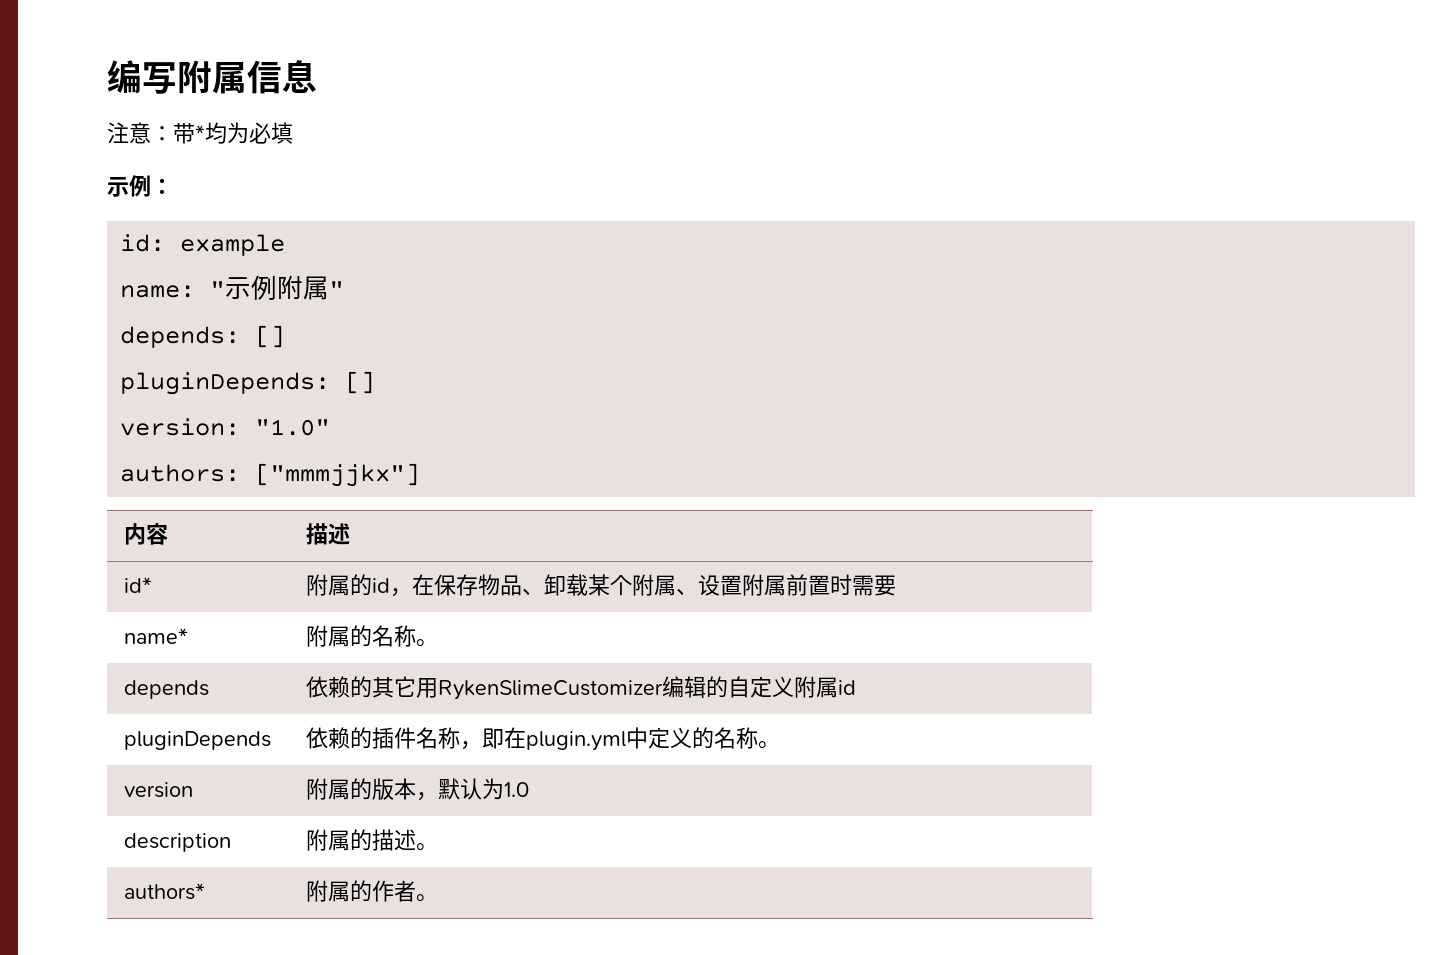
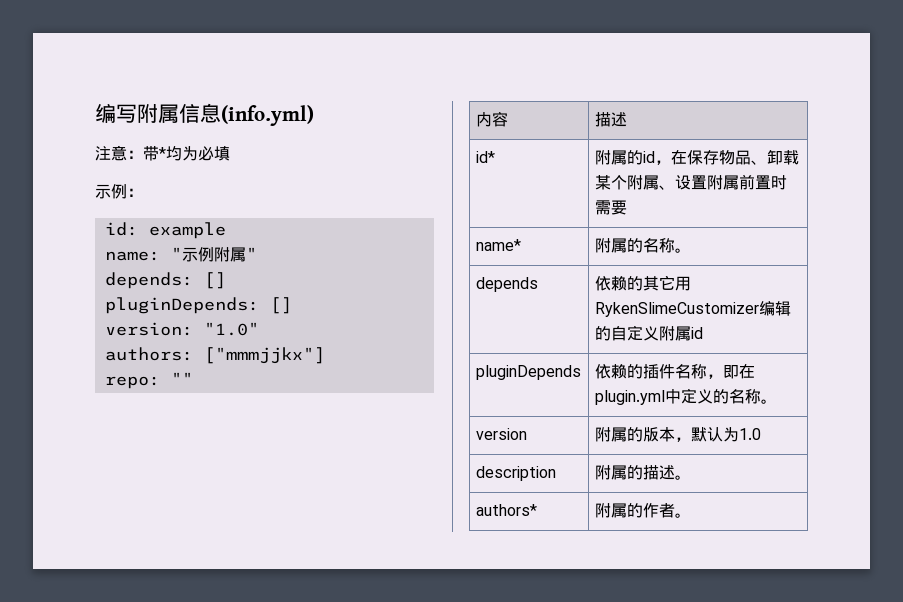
(317, 76) none -> [221,105,314,126] (info.yml)
(421, 475) none -> [104,372,193,389] // repo: ""

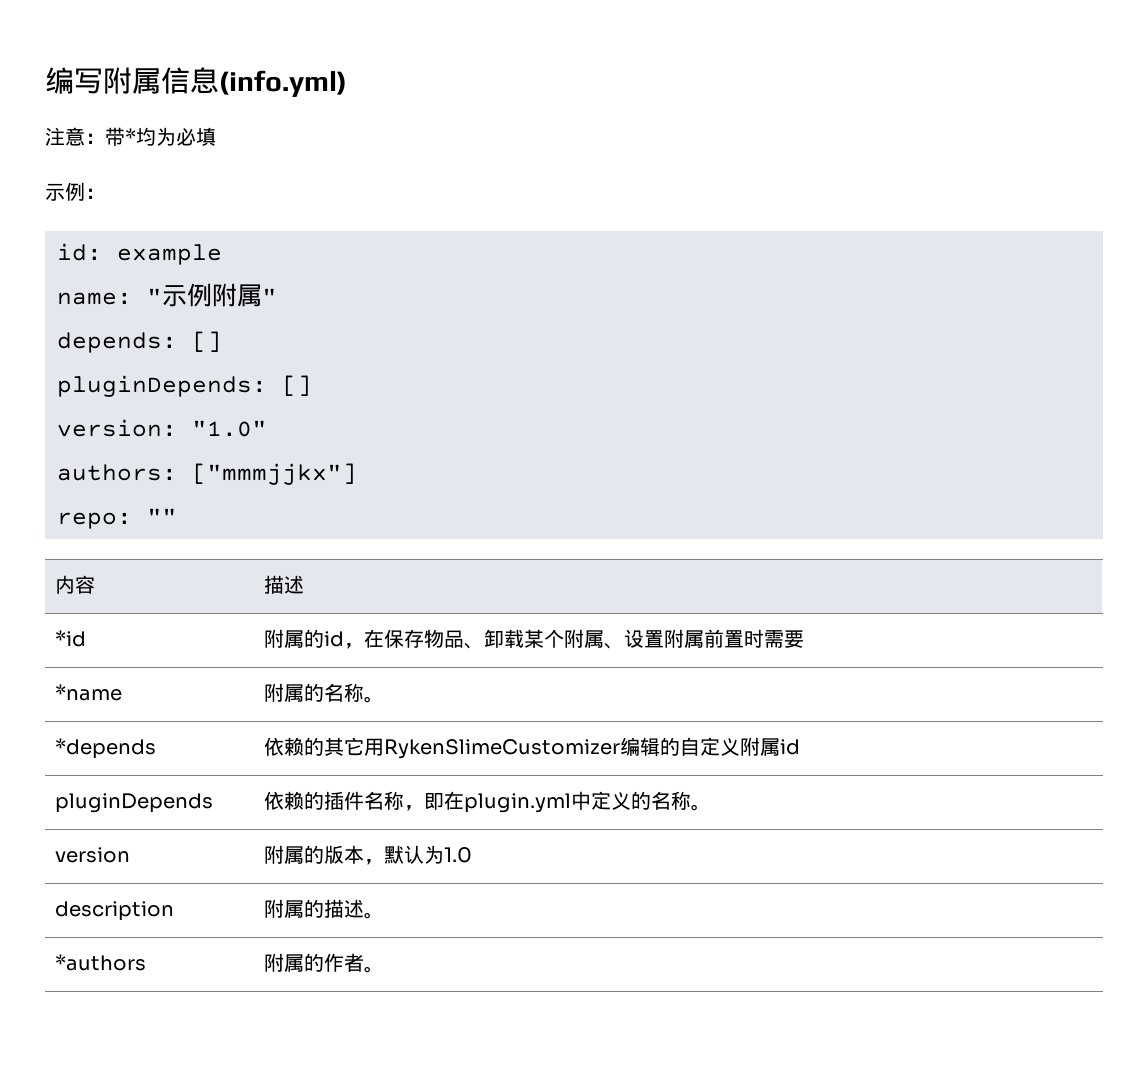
[475,151,495,163] id* -> [54,630,86,647] *id
[475,239,521,251] name* -> [54,684,122,701] *name
[475,277,538,292] depends -> [54,738,156,759] *depends
[475,504,537,516] authors* -> [54,954,146,971] *authors

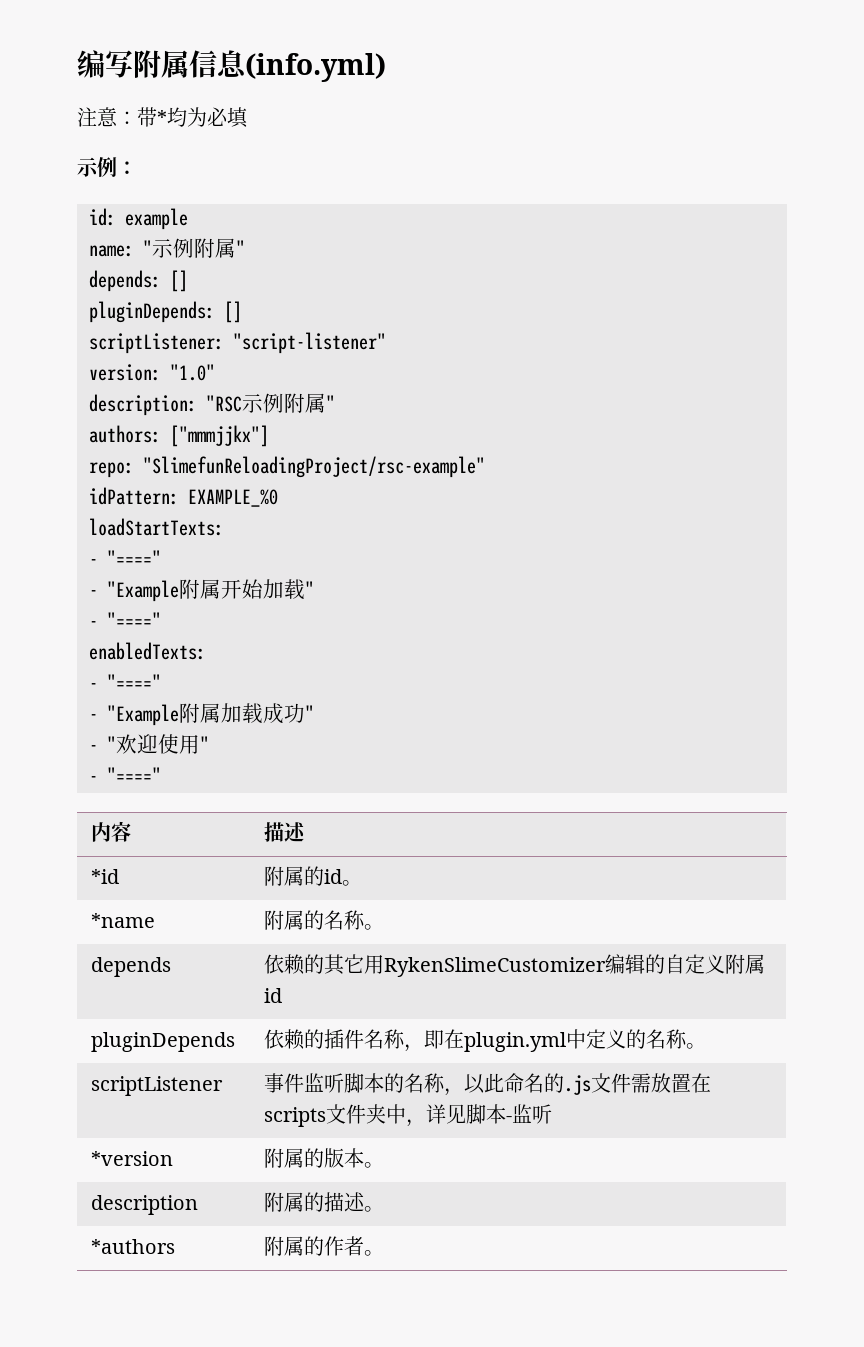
(312, 385) none -> [89,332,386,354] // scriptListener: "script-listener"
[57,463,357,485] [57,508,177,529] authors: ["mmmjjkx"] // repo: "" -> [89,393,335,416] [89,425,269,447] [89,456,485,478] [89,487,278,507] [89,518,224,536] [89,550,161,566] [89,579,314,602] [89,612,161,628] [89,642,206,660] [89,674,161,690] [89,703,314,726] [89,734,209,754] [89,767,161,783] description: "RSC示例附属" // authors: ["mmmjjkx"] // repo: "SlimefunReloadingProject/rsc-example" // idPattern: EXAMPLE_%0 // loadStartTexts: // - "====" // - "Example附属开始加载" // - "====" // enabledTexts: // - "====" // - "Example附属加载成功" // - "欢迎使用" // - "===="
[343,629,804,649] ，在保存物品、卸载某个附属、设置附属前置时需要 -> [342,880,363,886] 。
[54,738,156,759] *depends -> [91,957,172,977] depends
[54,847,130,863] version -> [91,1076,224,1096] [264,1073,712,1096] [264,1104,553,1127] [91,1151,174,1166] scriptListener | 事件监听脚本的名称，以此命名的.js文件需放置在scripts文件夹中，详见脚本-监听 // *version
[363,845,472,865] ，默认为1.0 -> [364,1162,385,1168] 。

